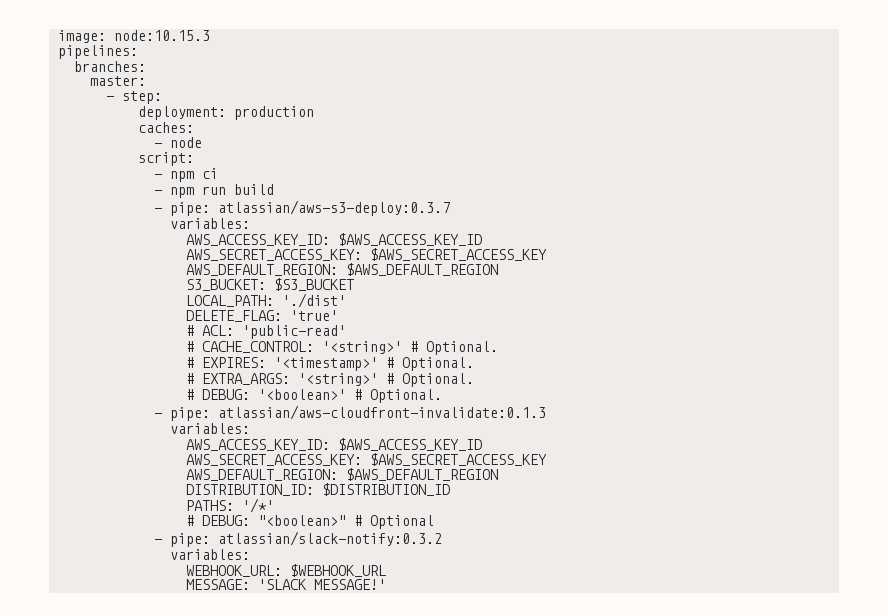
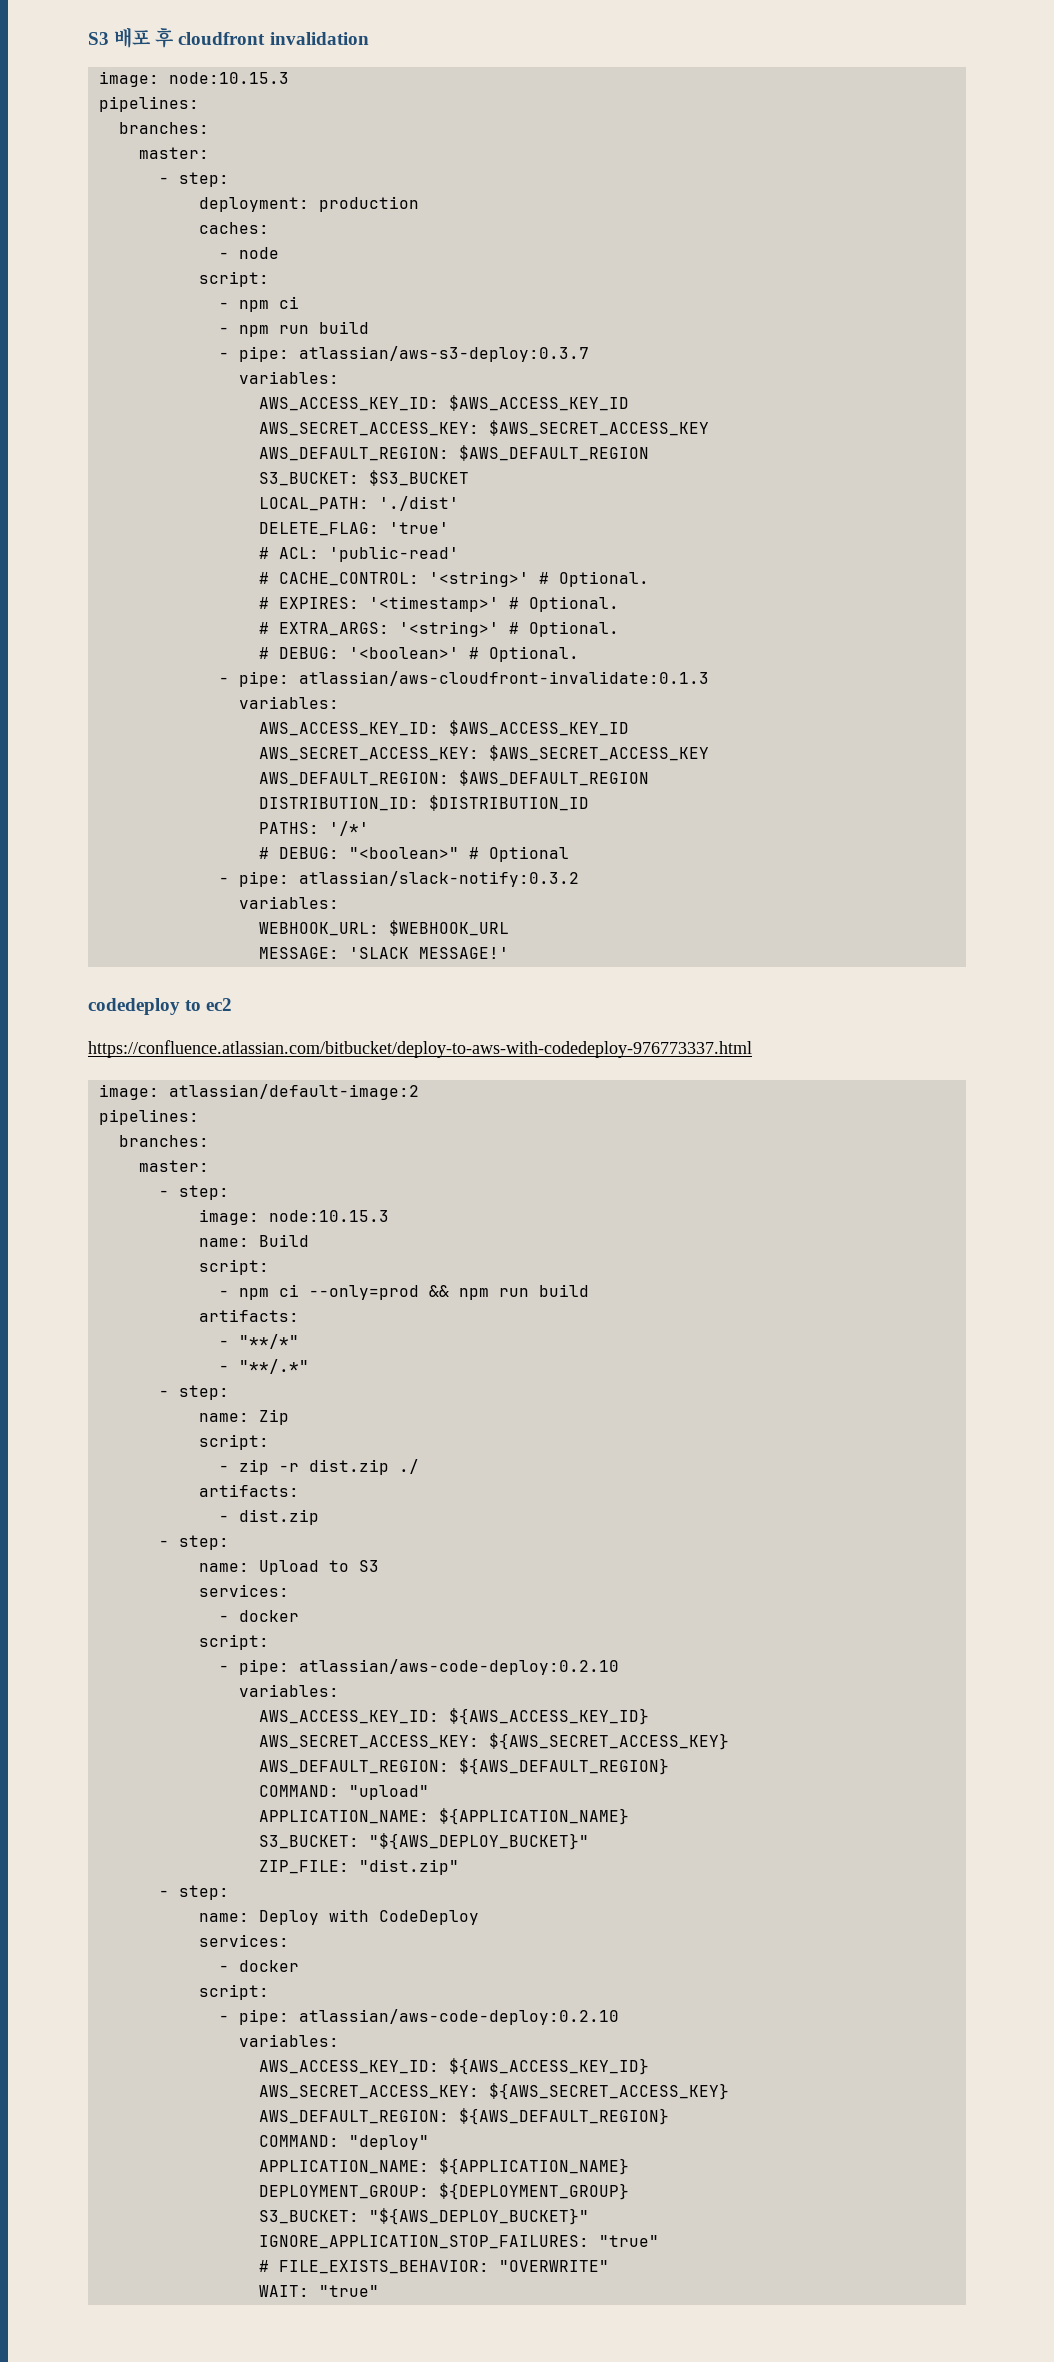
(58, 36) none -> [88,27,369,48] S3 배포 후 cloudfront invalidation //
(386, 584) none -> [88,998,233,1015] [88,1040,752,1058] [98,1084,419,1100] [98,1109,199,1125] [118,1135,209,1147] [138,1160,209,1172] [158,1185,229,1200] [198,1209,389,1225] [198,1234,309,1247] [198,1259,269,1275] [218,1284,589,1300] [198,1309,299,1322] [218,1334,299,1349] [218,1359,309,1374] [158,1385,229,1400] [198,1409,289,1425] [198,1434,269,1450] [218,1459,419,1475] [198,1484,299,1497] [218,1509,319,1525] [158,1535,229,1550] [198,1560,379,1575] [198,1584,289,1597] [218,1610,299,1622] [198,1634,269,1650] [218,1659,619,1675] [238,1684,339,1697] [258,1708,649,1725] [258,1733,729,1750] [258,1758,669,1775] [258,1785,429,1800] [258,1808,629,1825] [258,1833,589,1850] [258,1859,459,1875] [158,1885,229,1900] [198,1909,479,1925] [198,1934,289,1947] [218,1960,299,1972] [198,1984,269,2000] [218,2009,619,2025] [238,2034,339,2047] [258,2058,649,2075] [258,2083,729,2100] [258,2108,669,2125] [258,2135,429,2150] [258,2158,629,2175] [258,2183,629,2200] [258,2208,589,2225] [258,2235,659,2249] [258,2260,609,2274] [258,2285,379,2297] // codedeploy to ec2 // https://confluence.atlassian.com/bitbucket/deploy-to-aws-with-codedeploy-976773337.html // image: atlassian/default-image:2 // pipelines: // branches: // master: // - step: // image: node:10.15.3 // name: Build // script: // - npm ci --only=prod && npm run build // artifacts: // - "**/*" // - "**/.*" // - step: // name: Zip // script: // - zip -r dist.zip ./ // artifacts: // - dist.zip // - step: // name: Upload to S3 // services: // - docker // script: // - pipe: atlassian/aws-code-deploy:0.2.10 // variables: // AWS_ACCESS_KEY_ID: ${AWS_ACCESS_KEY_ID} // AWS_SECRET_ACCESS_KEY: ${AWS_SECRET_ACCESS_KEY} // AWS_DEFAULT_REGION: ${AWS_DEFAULT_REGION} // COMMAND: "upload" // APPLICATION_NAME: ${APPLICATION_NAME} // S3_BUCKET: "${AWS_DEPLOY_BUCKET}" // ZIP_FILE: "dist.zip" // - step: // name: Deploy with CodeDeploy // services: // - docker // script: // - pipe: atlassian/aws-code-deploy:0.2.10 // variables: // AWS_ACCESS_KEY_ID: ${AWS_ACCESS_KEY_ID} // AWS_SECRET_ACCESS_KEY: ${AWS_SECRET_ACCESS_KEY} // AWS_DEFAULT_REGION: ${AWS_DEFAULT_REGION} // COMMAND: "deploy" // APPLICATION_NAME: ${APPLICATION_NAME} // DEPLOYMENT_GROUP: ${DEPLOYMENT_GROUP} // S3_BUCKET: "${AWS_DEPLOY_BUCKET}" // IGNORE_APPLICATION_STOP_FAILURES: "true" // # FILE_EXISTS_BEHAVIOR: "OVERWRITE" // WAIT: "true"

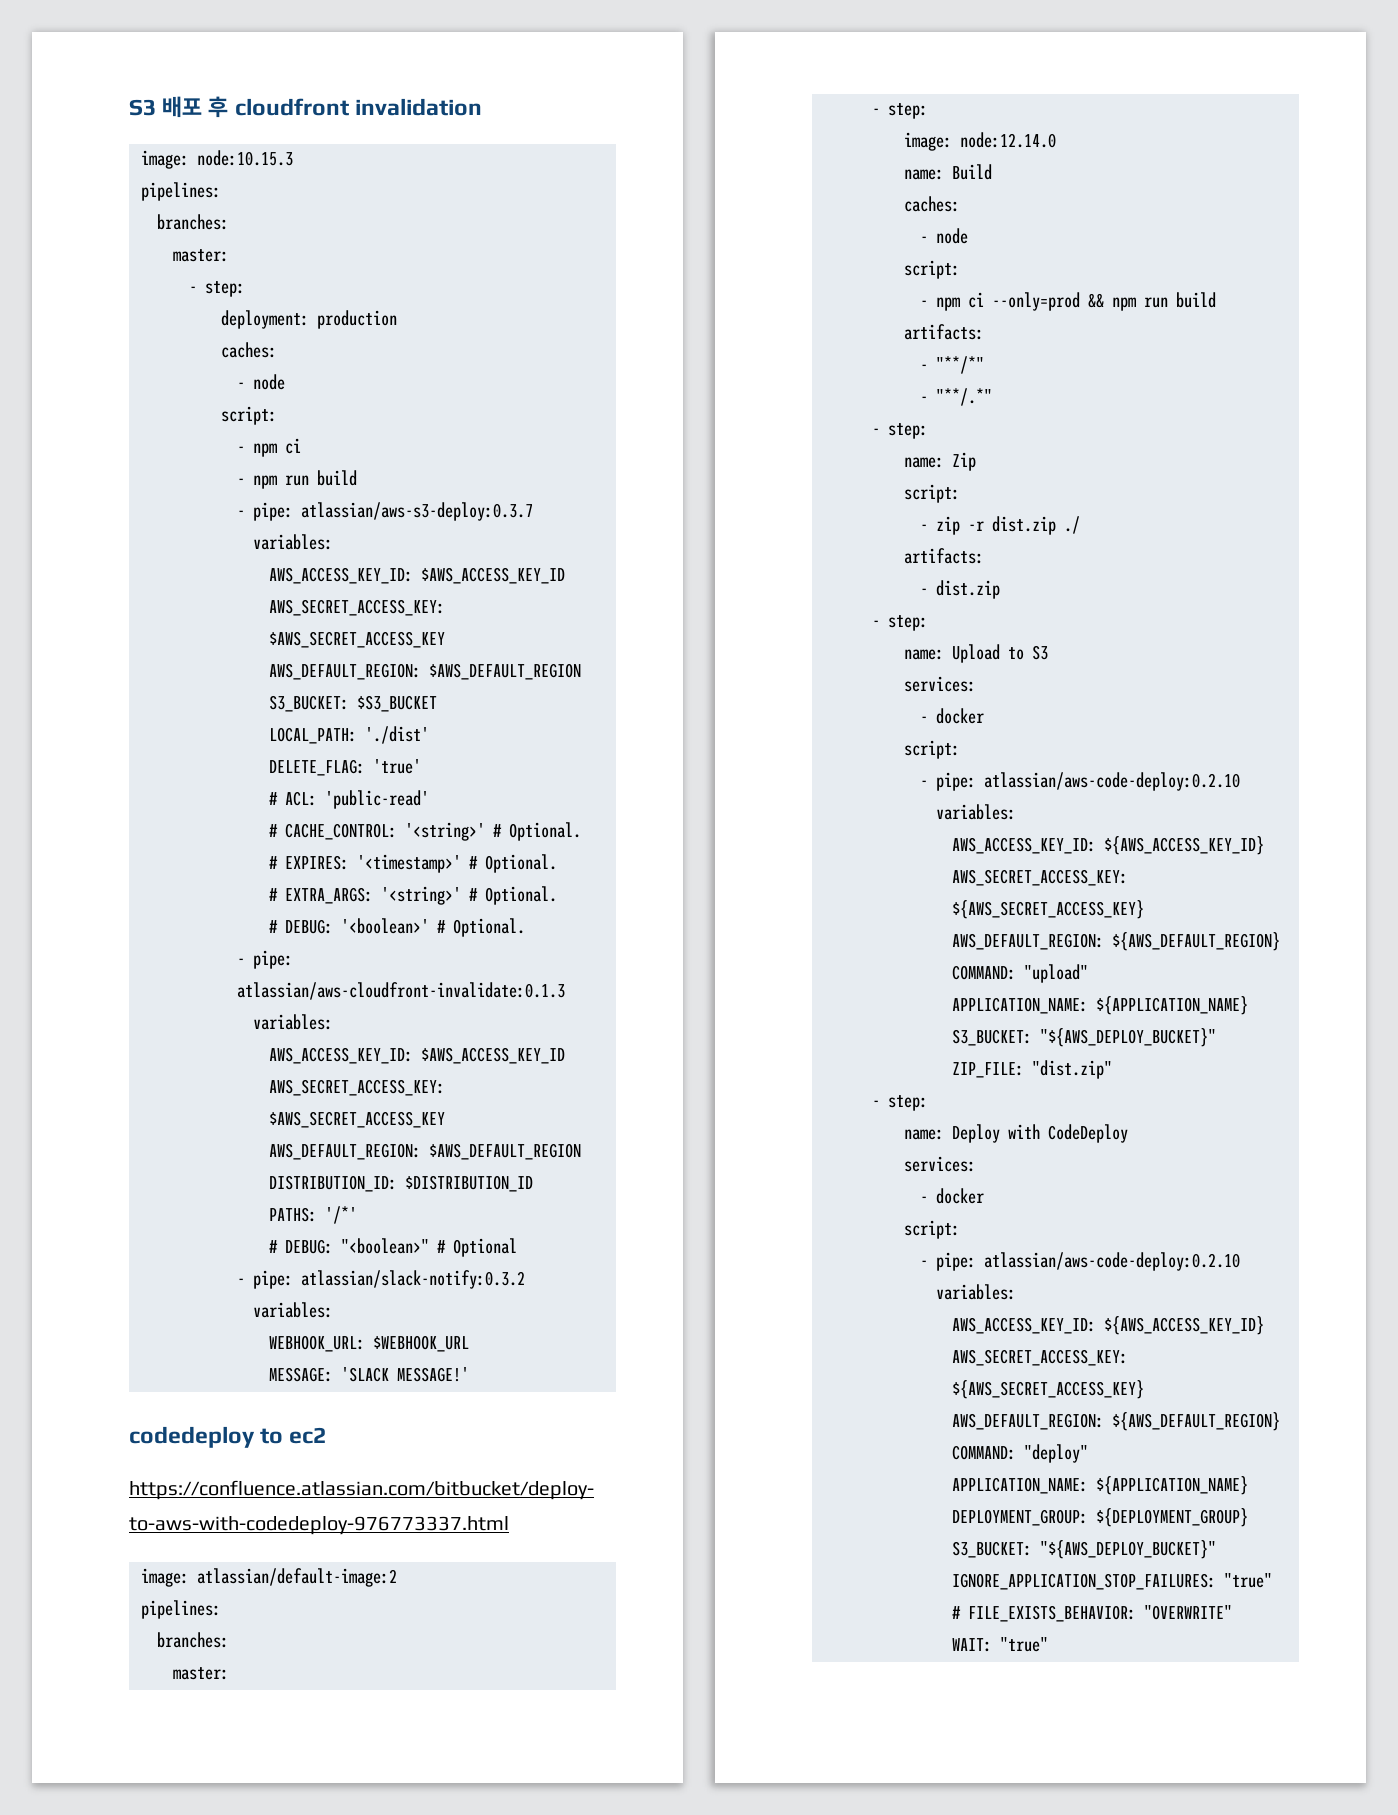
[268,1210,389,1222] node:10.15.3 -> [960,132,1056,148] node:12.14.0
(309, 1240) none -> [904,196,960,212] [920,228,968,244] // caches: // - node

